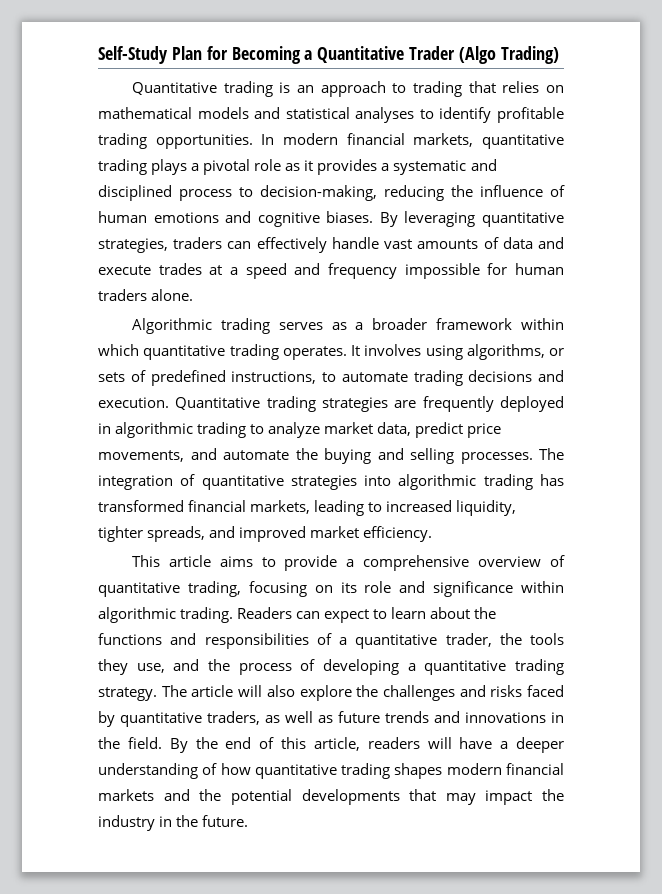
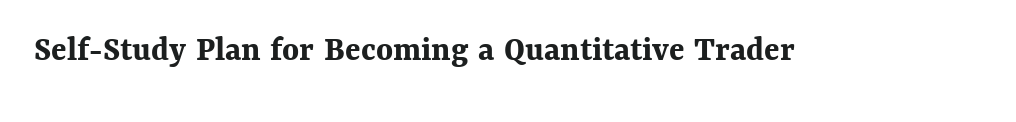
[459,46,559,64] [131,81,564,97] [98,107,564,123] [98,133,564,149] [98,159,497,175] [98,185,565,201] [98,211,564,227] [98,237,564,253] [98,263,564,279] [98,289,194,301] [131,318,564,334] [98,344,564,360] [98,370,564,386] [98,396,564,412] [98,422,502,438] [98,448,564,464] [98,474,564,490] [98,500,517,516] [98,526,433,542] [131,555,565,571] [98,581,564,597] [98,607,497,623] [98,633,564,649] [98,659,564,675] [98,685,564,701] [98,711,564,727] [98,737,564,753] [98,763,564,779] [98,789,564,805] [98,815,249,831] (Algo Trading) // Quantitative trading is an approach to trading that relies on mathematical models and statistical analyses to identify profitable trading opportunities. In modern financial markets, quantitative trading plays a pivotal role as it provides a systematic and disciplined process to decision-making, reducing the influence of human emotions and cognitive biases. By leveraging quantitative strategies, traders can effectively handle vast amounts of data and execute trades at a speed and frequency impossible for human traders alone. // Algorithmic trading serves as a broader framework within which quantitative trading operates. It involves using algorithms, or sets of predefined instructions, to automate trading decisions and execution. Quantitative trading strategies are frequently deployed in algorithmic trading to analyze market data, predict price movements, and automate the buying and selling processes. The integration of quantitative strategies into algorithmic trading has transformed financial markets, leading to increased liquidity, tighter spreads, and improved market efficiency. // This article aims to provide a comprehensive overview of quantitative trading, focusing on its role and significance within algorithmic trading. Readers can expect to learn about the functions and responsibilities of a quantitative trader, the tools they use, and the process of developing a quantitative trading strategy. The article will also explore the challenges and risks faced by quantitative traders, as well as future trends and innovations in the field. By the end of this article, readers will have a deeper understanding of how quantitative trading shapes modern financial markets and the potential developments that may impact the industry in the future. -> (796, 48) none

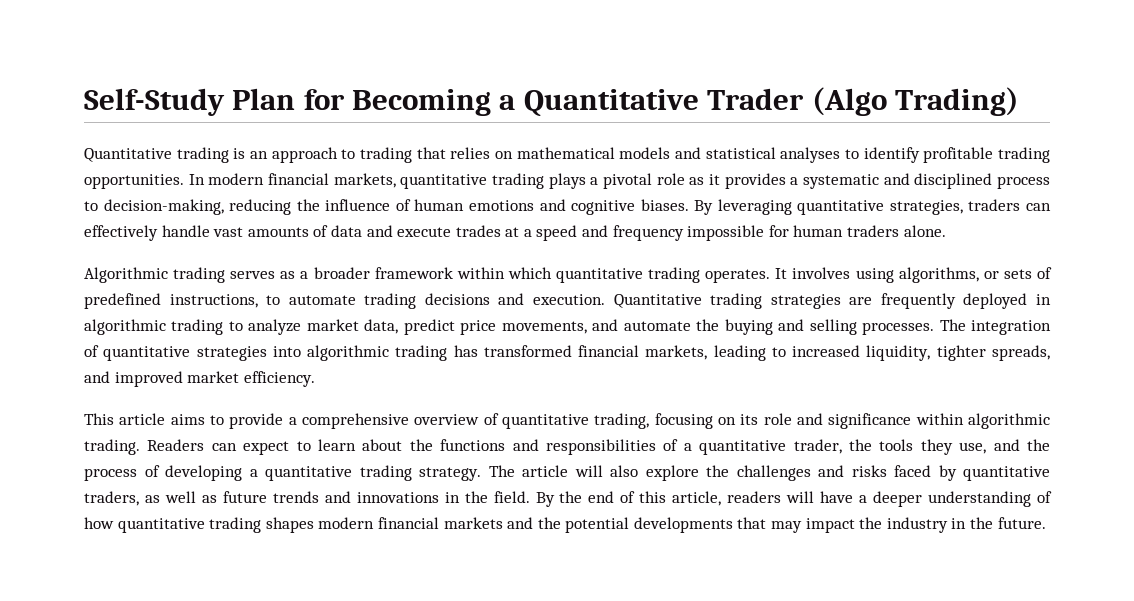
(796, 48) none -> [811,87,1019,116] [84,147,1050,163] [84,173,1050,189] [84,199,1051,215] [84,225,946,241] [84,267,1052,283] [84,293,1051,309] [84,319,1051,335] [84,345,1050,361] [84,371,315,387] [84,413,1051,429] [84,439,1050,455] [84,465,1050,481] [84,491,1052,507] [84,517,1046,533] (Algo Trading) // Quantitative trading is an approach to trading that relies on mathematical models and statistical analyses to identify profitable trading opportunities. In modern financial markets, quantitative trading plays a pivotal role as it provides a systematic and disciplined process to decision-making, reducing the influence of human emotions and cognitive biases. By leveraging quantitative strategies, traders can effectively handle vast amounts of data and execute trades at a speed and frequency impossible for human traders alone. // Algorithmic trading serves as a broader framework within which quantitative trading operates. It involves using algorithms, or sets of predefined instructions, to automate trading decisions and execution. Quantitative trading strategies are frequently deployed in algorithmic trading to analyze market data, predict price movements, and automate the buying and selling processes. The integration of quantitative strategies into algorithmic trading has transformed financial markets, leading to increased liquidity, tighter spreads, and improved market efficiency. // This article aims to provide a comprehensive overview of quantitative trading, focusing on its role and significance within algorithmic trading. Readers can expect to learn about the functions and responsibilities of a quantitative trader, the tools they use, and the process of developing a quantitative trading strategy. The article will also explore the challenges and risks faced by quantitative traders, as well as future trends and innovations in the field. By the end of this article, readers will have a deeper understanding of how quantitative trading shapes modern financial markets and the potential developments that may impact the industry in the future.

